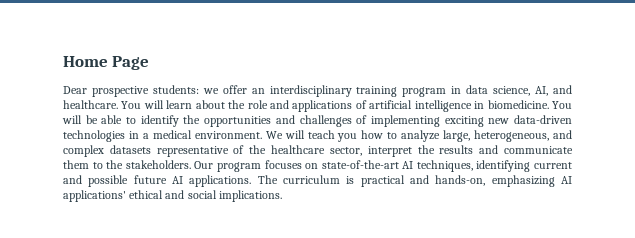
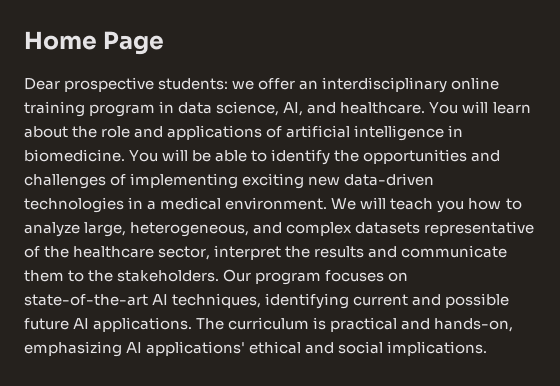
(352, 91) none -> [451,77,500,90] online

